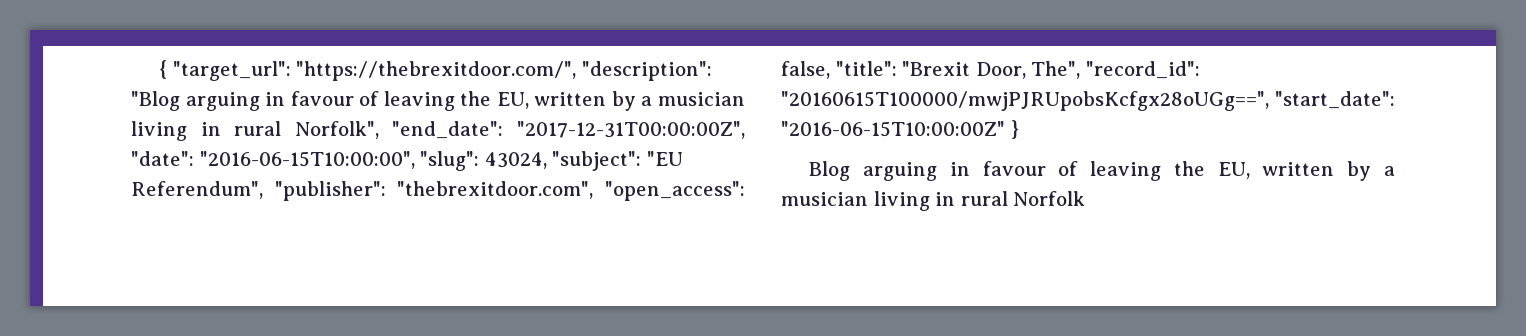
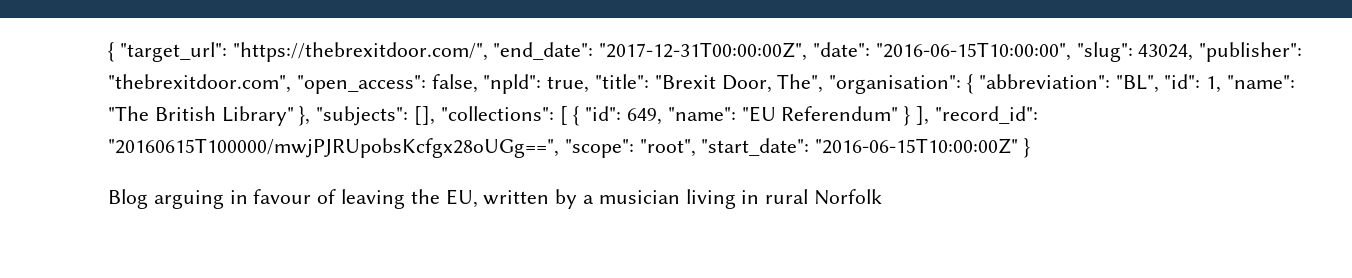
[581,61,712,81] [131,91,746,111] [131,121,379,141] "description": "Blog arguing in favour of leaving the EU, written by a musician living in rural Norfolk", -> (488, 52) none
[552,151,683,171] [131,181,263,199] "subject": "EU Referendum", -> (1194, 52) none
(830, 70) none -> [483,74,590,94] "npld": true,
[1085,61,1200,79] [781,91,1269,111] "record_id": "20160615T100000/mwjPJRUpobsKcfgx28oUGg==", -> [829,74,1296,94] [108,106,1038,126] [108,138,696,158] "organisation": { "abbreviation": "BL", "id": 1, "name": "The British Library" }, "subjects": [], "collections": [ { "id": 649, "name": "EU Referendum" } ], "record_id": "20160615T100000/mwjPJRUpobsKcfgx28oUGg==", "scope": "root",

